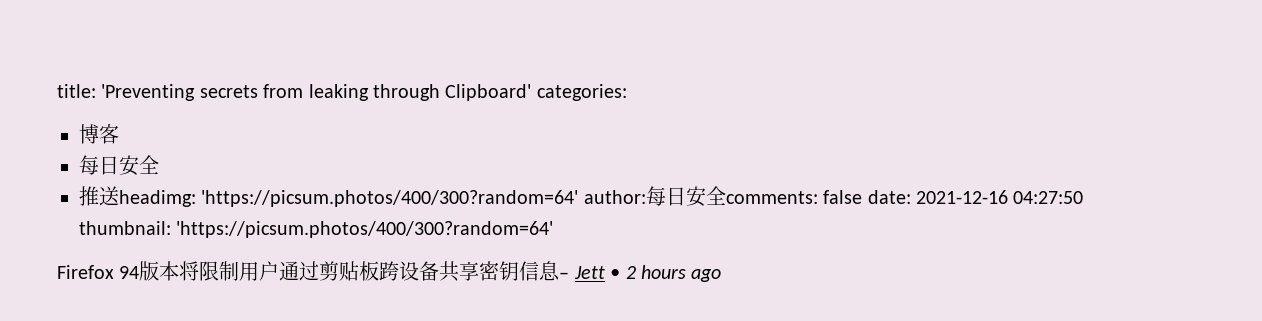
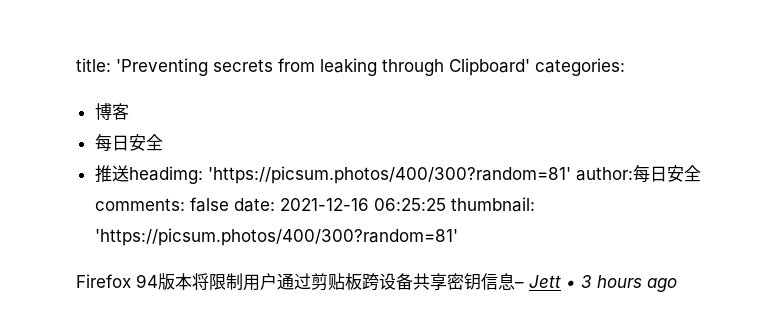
[201,190,579,207] 'https://picsum.photos/400/300?random=64' -> [207,166,571,184] 'https://picsum.photos/400/300?random=81'
[1013,191,1084,204] [79,221,554,238] 04:27:50 thumbnail: 'https://picsum.photos/400/300?random=64' -> [373,197,535,212] [94,228,458,246] 06:25:25 thumbnail: 'https://picsum.photos/400/300?random=81'
[625,266,636,279] 2 -> [581,275,592,288] 3

